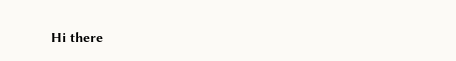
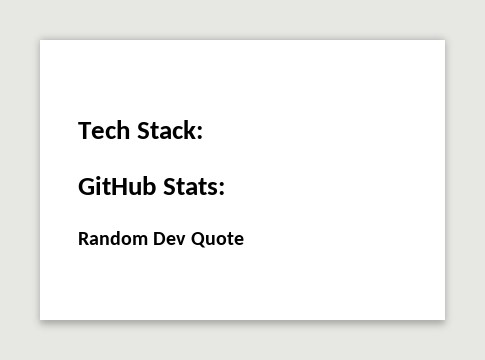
[51,32,103,42] Hi there -> [78,120,204,139] [78,176,226,195] [78,231,244,248] Tech Stack: // GitHub Stats: // Random Dev Quote

